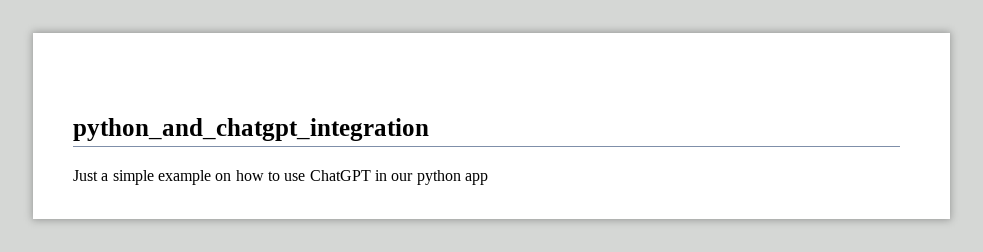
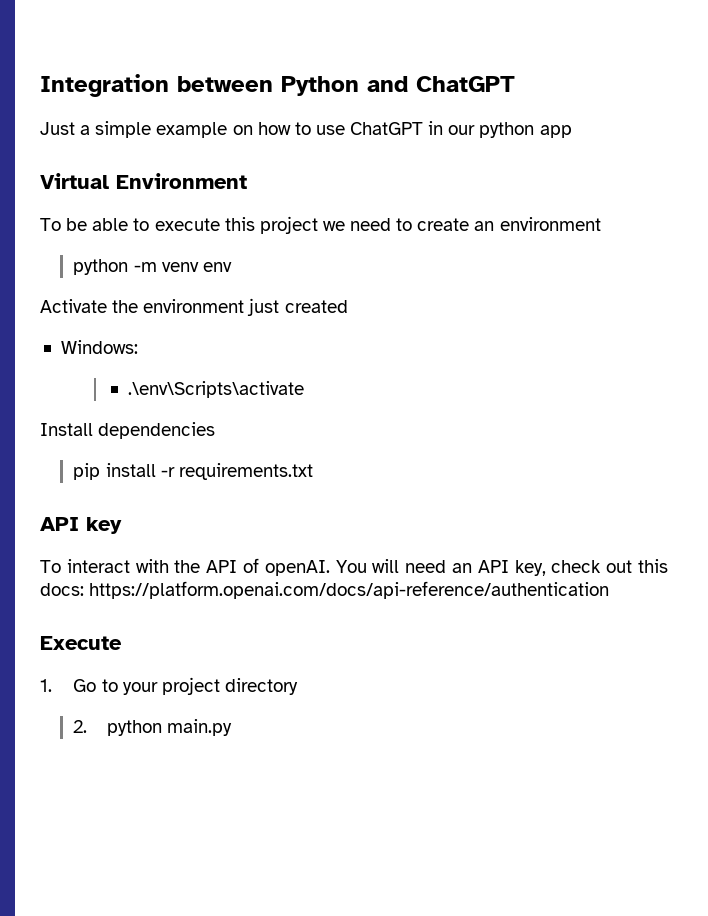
[73,118,429,141] python_and_chatgpt_integration -> [40,74,515,97] Integration between Python and ChatGPT
(488, 179) none -> [40,173,247,189] [40,216,601,234] [73,259,232,275] [40,298,348,316] [60,340,138,354] [127,381,304,398] [40,422,216,439] [73,463,313,480] [40,517,122,534] [40,558,668,576] [40,581,610,599] [40,636,122,650] [40,677,298,695] [73,719,233,736] // Virtual Environment // To be able to execute this project we need to create an environment // python -m venv env // Activate the environment just created // Windows: // .\env\Scripts\activate // Install dependencies // pip install -r requirements.txt // API key // To interact with the API of openAI. You will need an API key, check out this docs: https://platform.openai.com/docs/api-reference/authentication // Execute // 1. Go to your project directory // 2. python main.py

